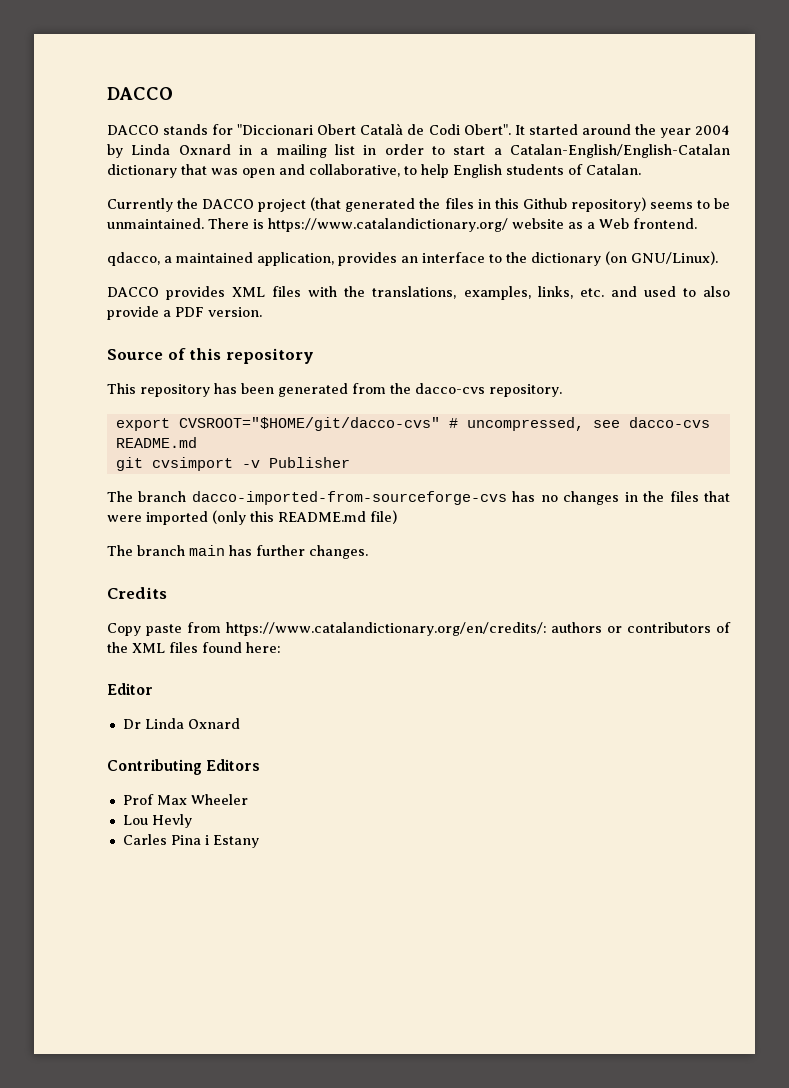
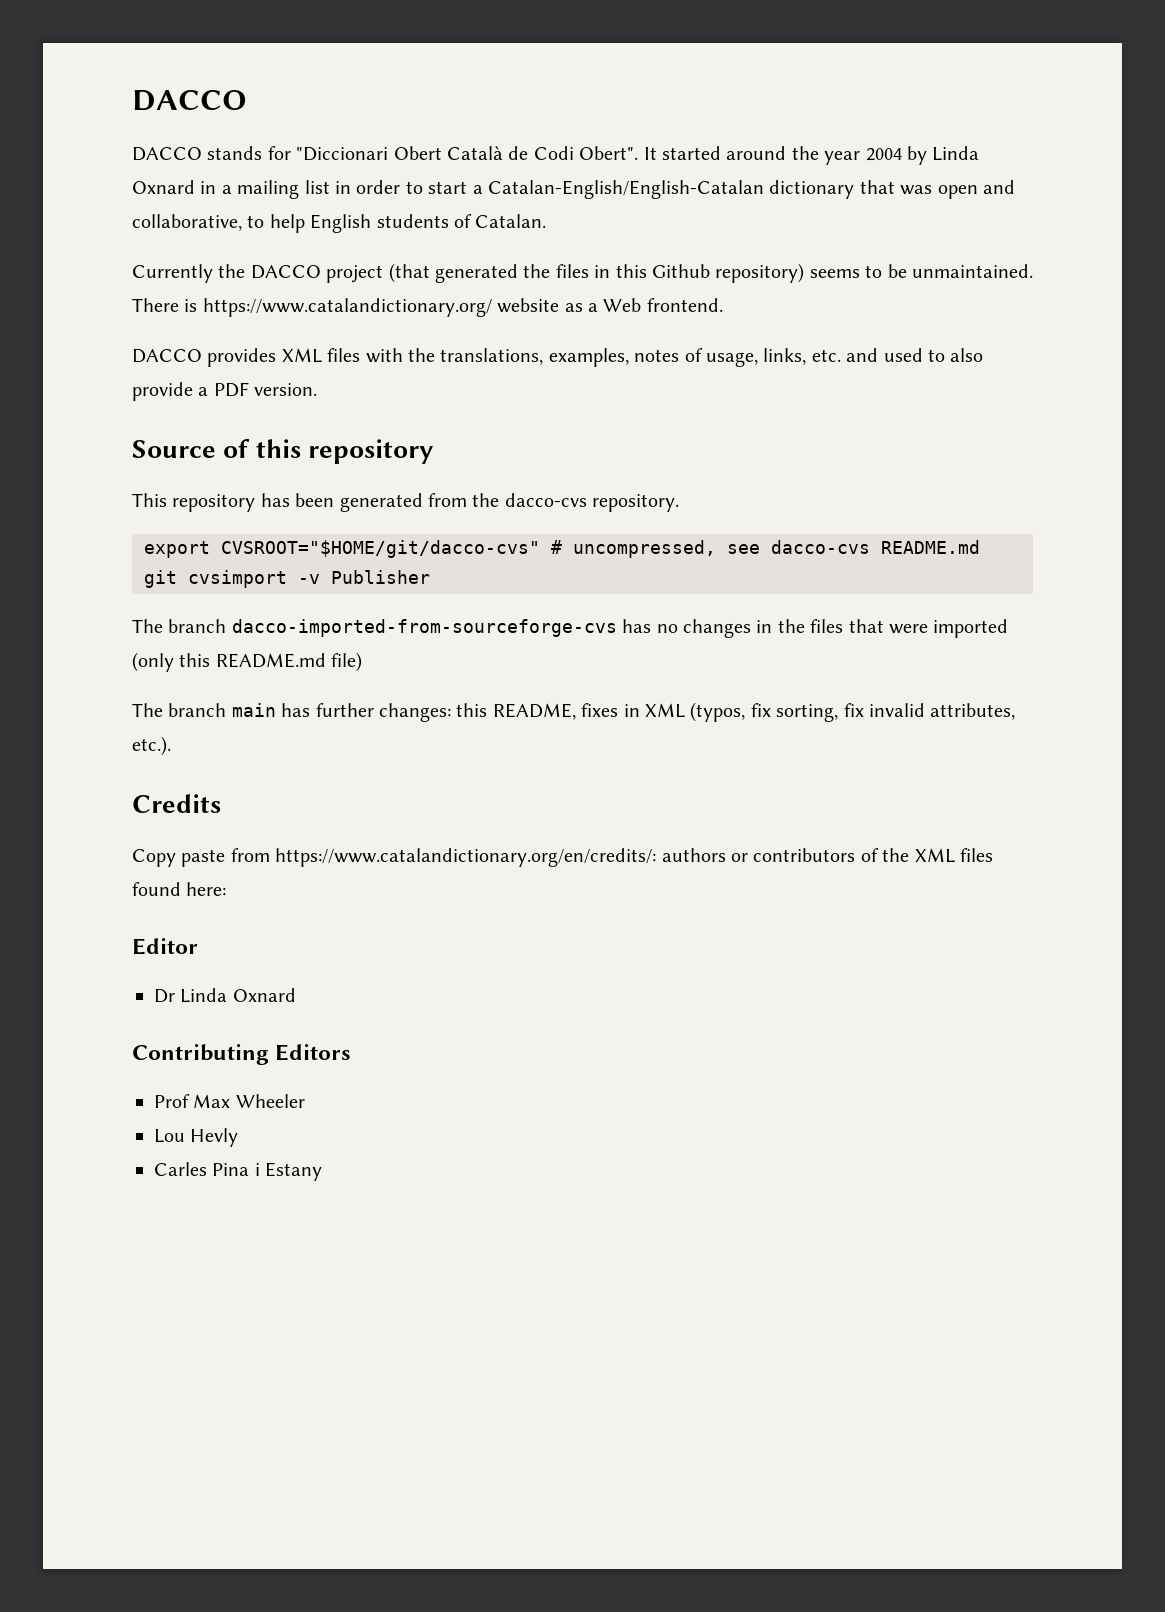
[107,251,718,266] // qdacco, a maintained application, provides an interface to the dictionary (on GNU/Linux). -> (723, 305) none
(531, 293) none -> [634,348,758,367] notes of usage,
[309,545,368,559] changes. -> [379,702,1016,722] [132,736,171,756] changes: this README, fixes in XML (typos, fix sorting, fix invalid attributes, etc.).

